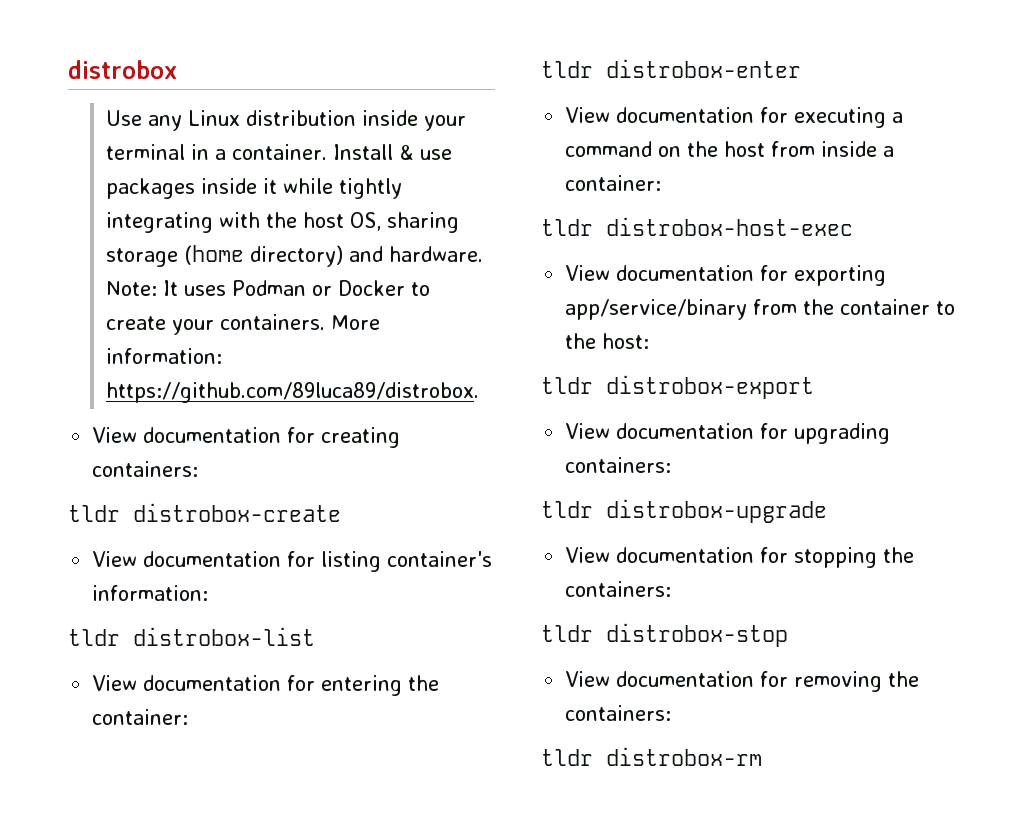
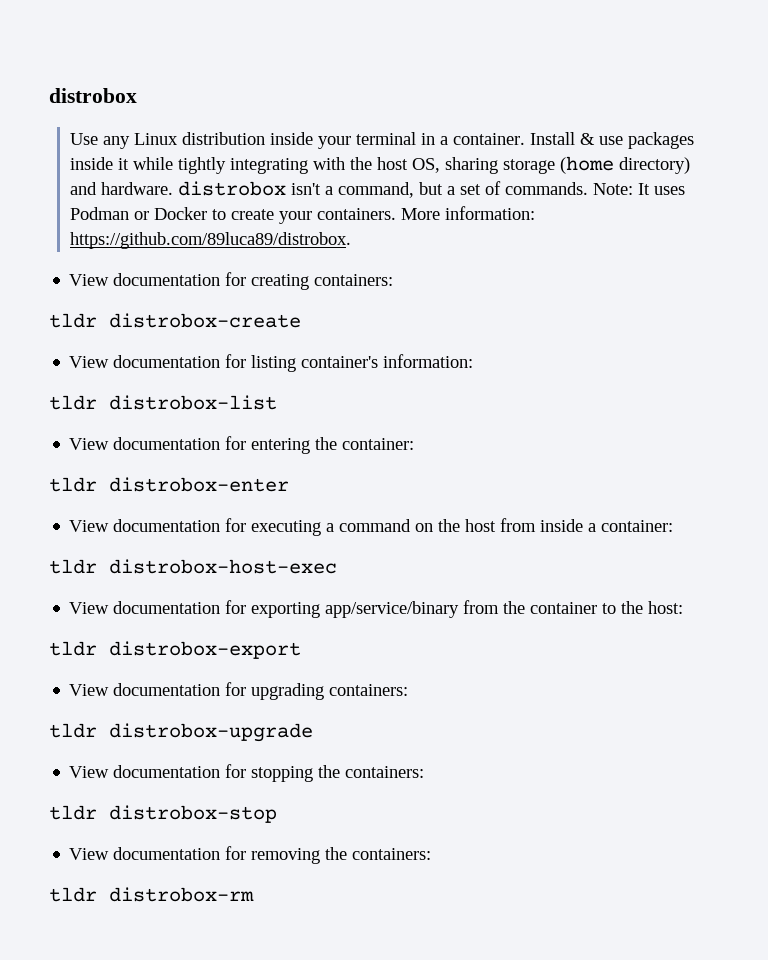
(483, 254) none -> [177,181,588,198] distrobox isn't a command, but a set of commands.

